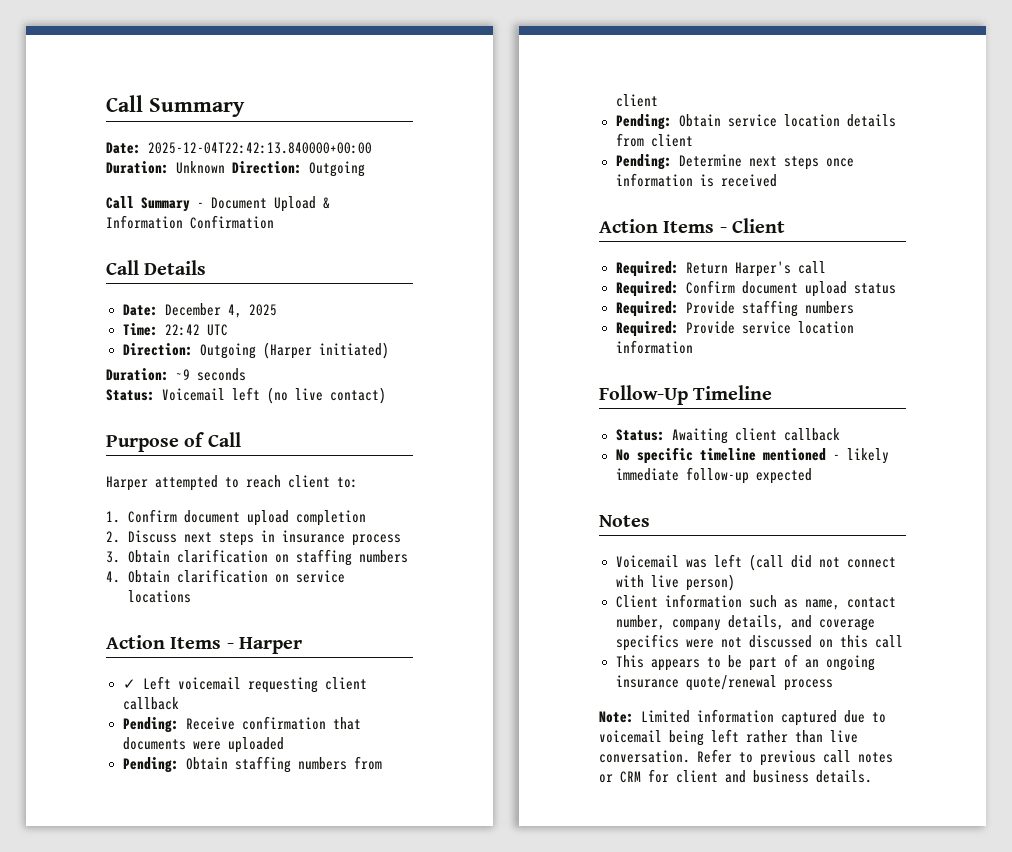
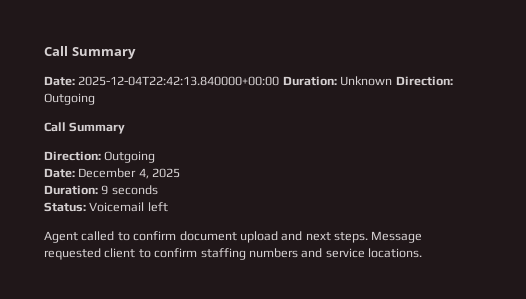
[197,196,330,212] [106,215,274,229] [106,260,207,275] [122,303,277,318] [122,323,228,336] [122,342,389,359] [106,368,190,381] - Document Upload & Information Confirmation // Call Details // Date: December 4, 2025 // Time: 22:42 UTC // Direction: Outgoing (Harper initiated) // Duration: ~9 -> [44,151,156,163] [44,168,181,179] [44,185,109,195] // Direction: Outgoing // Date: December 4, 2025 // Duration: 9
[267,387,386,404] [106,432,241,452] [106,475,358,491] [106,509,366,526] [106,530,401,546] [106,549,408,566] [106,569,345,583] [127,590,191,603] [106,635,303,654] [122,676,367,693] [122,697,179,710] [122,716,361,733] [122,737,284,753] [122,756,382,773] [615,94,658,107] [615,114,896,130] [615,133,693,147] [615,154,854,170] [615,173,777,187] [599,218,786,233] [615,261,826,277] [615,280,896,297] [615,300,854,317] [615,321,854,337] [615,340,693,354] [599,385,773,405] [615,428,840,444] [615,447,889,464] [615,467,812,484] [599,515,650,527] [615,554,896,571] [615,574,735,591] [615,594,896,610] [615,615,875,631] [615,634,903,651] [615,654,875,671] [615,675,833,691] [599,709,886,726] [599,729,858,746] [599,749,893,766] [599,769,872,783] (no live contact) // Purpose of Call // Harper attempted to reach client to: // 1. Confirm document upload completion // 2. Discuss next steps in insurance process // 3. Obtain clarification on staffing numbers // 4. Obtain clarification on service locations // Action Items - Harper // ✓ Left voicemail requesting client callback // Pending: Receive confirmation that documents were uploaded // Pending: Obtain staffing numbers from client // Pending: Obtain service location details from client // Pending: Determine next steps once information is received // Action Items - Client // Required: Return Harper's call // Required: Confirm document upload status // Required: Provide staffing numbers // Required: Provide service location information // Follow-Up Timeline // Status: Awaiting client callback // No specific timeline mentioned - likely immediate follow-up expected // Notes // Voicemail was left (call did not connect with live person) // Client information such as name, contact number, company details, and coverage specifics were not discussed on this call // This appears to be part of an ongoing insurance quote/renewal process // Note: Limited information captured due to voicemail being left rather than live conversation. Refer to previous call notes or CRM for client and business details. -> [44,231,423,243] [44,248,422,260] // Agent called to confirm document upload and next steps. Message requested client to confirm staffing numbers and service locations.

